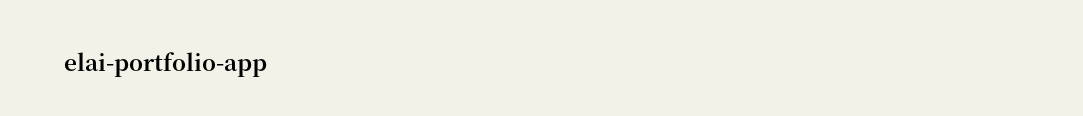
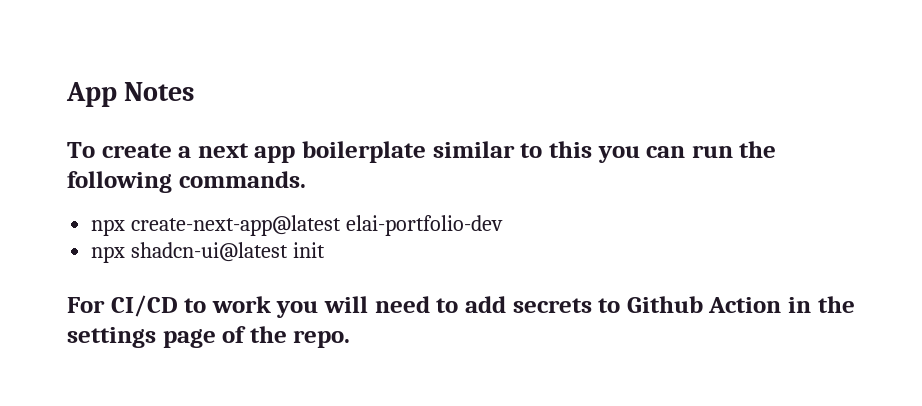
[64,52,267,77] elai-portfolio-app -> [66,82,195,107] [67,141,777,163] [67,171,306,193] [91,215,504,236] [91,242,326,263] [67,295,855,318] [67,326,351,348] App Notes // To create a next app boilerplate similar to this you can run the following commands. // npx create-next-app@latest elai-portfolio-dev // npx shadcn-ui@latest init // For CI/CD to work you will need to add secrets to Github Action in the settings page of the repo.

